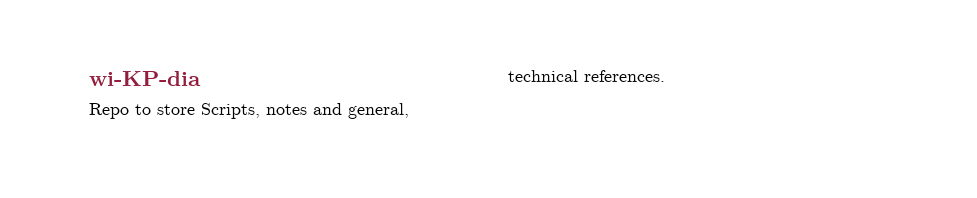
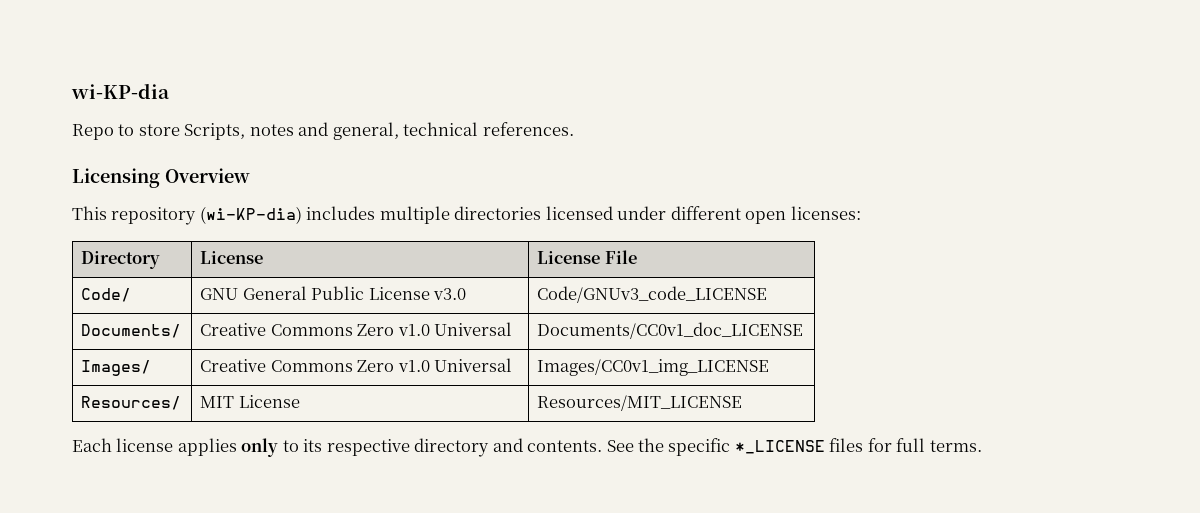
(665, 76) none -> [72,168,250,188] [72,206,861,225] [81,251,161,269] [200,251,264,264] [537,250,637,264] [81,288,132,302] [200,286,467,300] [537,286,768,303] [81,324,182,338] [200,322,513,336] [537,322,804,339] [81,360,152,376] [200,358,513,372] [537,359,770,376] [81,396,182,410] [200,395,300,408] [537,395,743,411] [72,438,982,457] // Licensing Overview // This repository (wi-KP-dia) includes multiple directories licensed under different open licenses: // Directory | License | License File // Code/ | GNU General Public License v3.0 | Code/GNUv3_code_LICENSE // Documents/ | Creative Commons Zero v1.0 Universal | Documents/CC0v1_doc_LICENSE // Images/ | Creative Commons Zero v1.0 Universal | Images/CC0v1_img_LICENSE // Resources/ | MIT License | Resources/MIT_LICENSE // Each license applies only to its respective directory and contents. See the specific *_LICENSE files for full terms.

